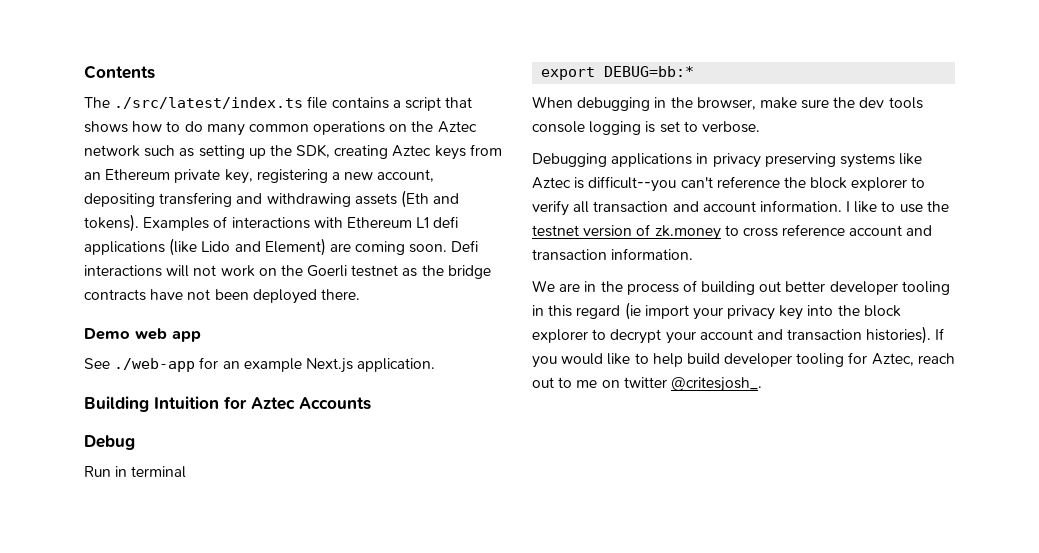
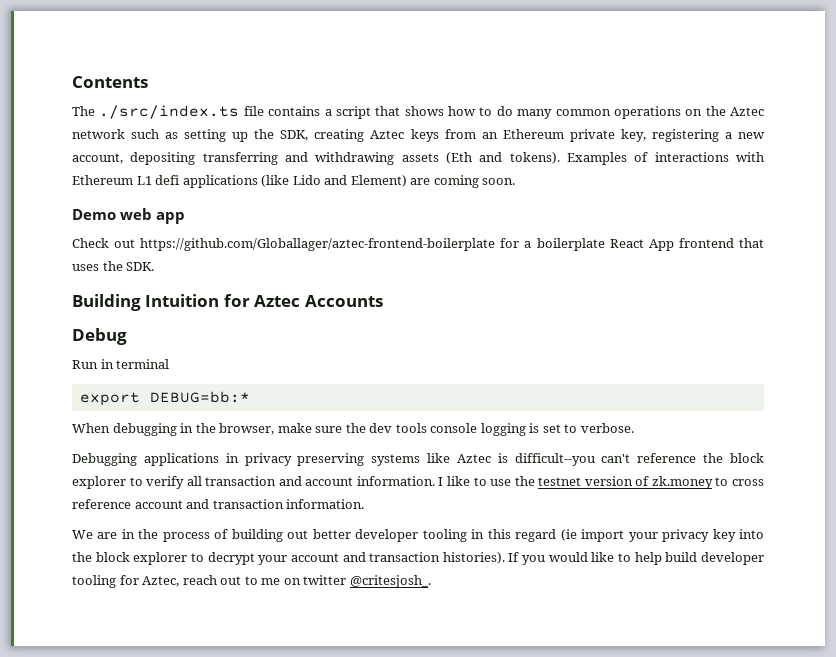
[114,97,304,109] ./src/latest/index.ts -> [99,105,240,119] ./src/index.ts
[159,192,233,207] transfering -> [202,152,278,165] transferring
[451,240,479,252] [84,265,491,279] [84,289,360,304] [84,328,201,342] [84,357,436,373] Defi interactions will not work on the Goerli testnet as the bridge contracts have not been deployed there. // Demo web app // See ./web-app for an example Next.js application. -> [72,208,186,224] [72,238,764,251] [72,261,155,271] // Demo web app // Check out https://github.com/Globallager/aztec-frontend-boilerplate for a boilerplate React App frontend that uses the SDK.

